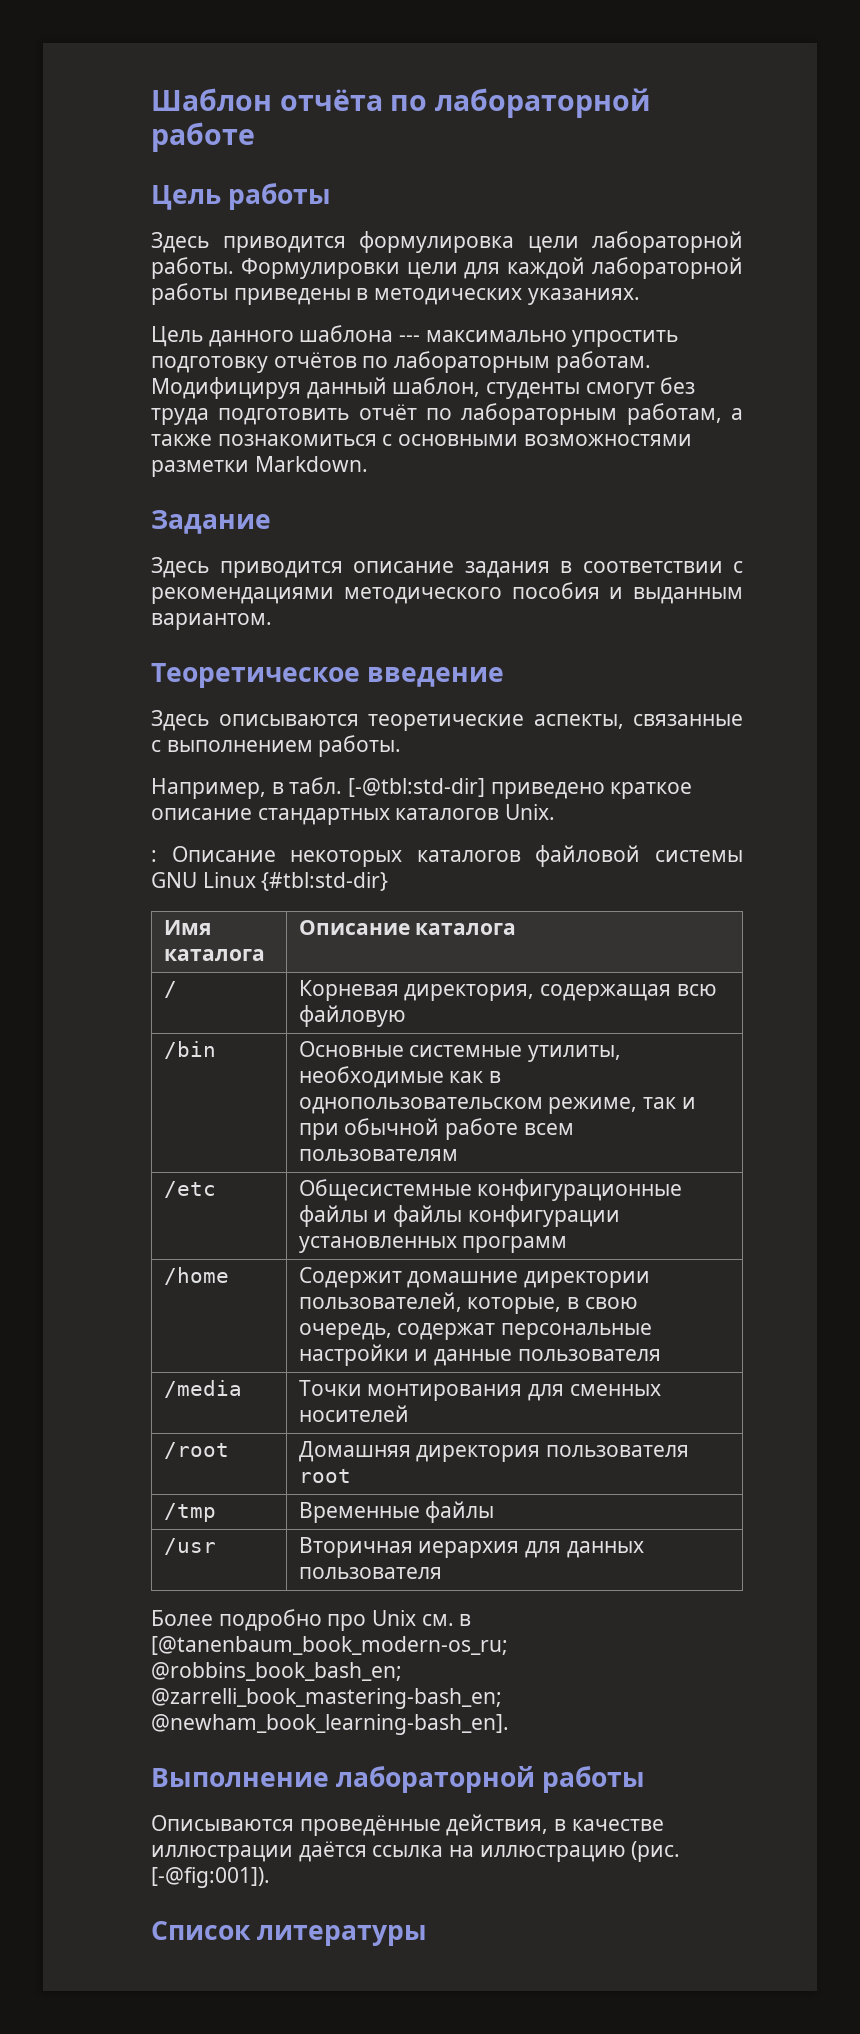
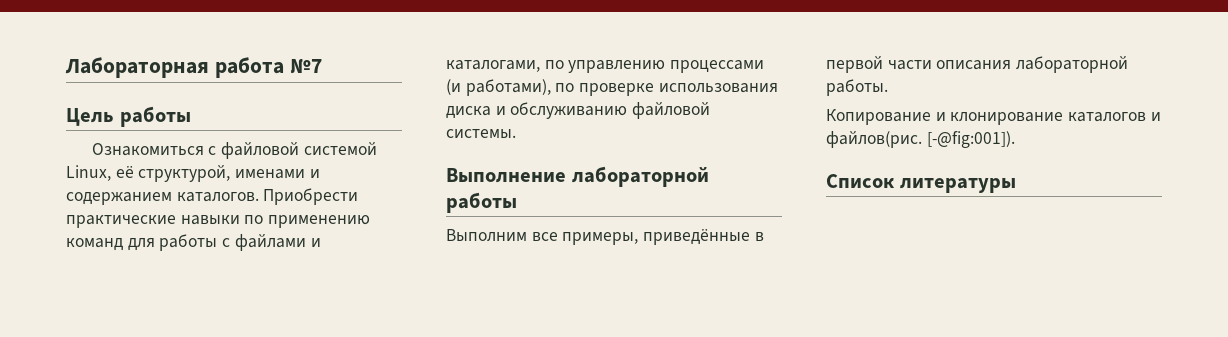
[151,88,652,118] [151,122,255,152] [151,183,332,210] [151,231,743,253] [151,257,743,279] [151,283,640,305] [151,325,679,347] [151,351,651,373] [151,377,696,399] [151,403,743,425] [151,434,692,446] [151,456,368,477] [151,510,271,534] [151,557,743,578] [151,582,743,604] [151,613,272,630] [151,663,505,688] [151,710,743,731] [151,735,402,757] [151,777,693,799] [151,804,556,825] [151,845,743,867] [151,872,389,891] [163,920,211,935] [163,949,265,961] [298,920,517,935] [163,981,177,998] [298,980,717,1001] [298,1005,406,1027] [163,1041,216,1059] [298,1041,621,1062] [298,1066,501,1088] [298,1097,696,1114] [298,1118,574,1140] [298,1149,458,1161] [163,1181,216,1198] [298,1179,683,1201] [298,1205,620,1227] [298,1236,568,1253] [163,1267,229,1285] [298,1267,650,1288] [298,1292,638,1314] [298,1323,652,1340] [298,1344,661,1366] [163,1380,242,1398] [298,1380,661,1401] [298,1405,409,1422] [163,1442,229,1459] [298,1441,689,1462] [298,1469,351,1483] [163,1503,216,1522] [298,1501,495,1523] [163,1538,216,1555] [298,1537,644,1558] [298,1567,442,1579] [151,1609,472,1631] [151,1636,508,1655] [151,1662,402,1681] [151,1688,502,1709] [151,1714,509,1735] [151,1766,646,1793] [151,1814,664,1836] [151,1841,681,1862] Шаблон отчёта по лабораторной работе // Цель работы // Здесь приводится формулировка цели лабораторной работы. Формулировки цели для каждой лабораторной работы приведены в методических указаниях. // Цель данного шаблона --- максимально упростить подготовку отчётов по лабораторным работам. Модифицируя данный шаблон, студенты смогут без труда подготовить отчёт по лабораторным работам, а также познакомиться с основными возможностями разметки Markdown. // Задание // Здесь приводится описание задания в соответствии с рекомендациями методического пособия и выданным вариантом. // Теоретическое введение // Здесь описываются теоретические аспекты, связанные с выполнением работы. // Например, в табл. [-@tbl:std-dir] приведено краткое описание стандартных каталогов Unix. // : Описание некоторых каталогов файловой системы GNU Linux {#tbl:std-dir} // Имя каталога | Описание каталога // / | Корневая директория, содержащая всю файловую // /bin | Основные системные утилиты, необходимые как в однопользовательском режиме, так и при обычной работе всем пользователям // /etc | Общесистемные конфигурационные файлы и файлы конфигурации установленных программ // /home | Содержит домашние директории пользователей, которые, в свою очередь, содержат персональные настройки и данные пользователя // /media | Точки монтирования для сменных носителей // /root | Домашняя директория пользователя root // /tmp | Временные файлы // /usr | Вторичная иерархия для данных пользователя // Более подробно про Unix см. в [@tanenbaum_book_modern-os_ru; @robbins_book_bash_en; @zarrelli_book_mastering-bash_en; @newham_book_learning-bash_en]. // Выполнение лабораторной работы // Описываются проведённые действия, в качестве иллюстрации даётся ссылка на иллюстрацию (рис. -> [65,57,322,78] [66,106,191,127] [91,142,377,159] [66,165,320,182] [66,188,359,205] [66,215,371,228] [66,234,321,251] [446,60,765,73] [446,79,778,96] [446,102,711,119] [446,129,516,138] [446,166,709,187] [446,192,517,213] [446,229,764,245] [826,56,1129,73] [826,79,888,96] [826,109,1161,125] [826,131,922,148] Лабораторная работа №7 // Цель работы // Ознакомиться с файловой системой Linux, её структурой, именами и содержанием каталогов. Приобрести практические навыки по применению команд для работы с файлами и каталогами, по управлению процессами (и работами), по проверке использования диска и обслуживанию файловой системы. // Выполнение лабораторной работы // Выполним все примеры, приведённые в первой части описания лабораторной работы. // Копирование и клонирование каталогов и файлов(рис.

